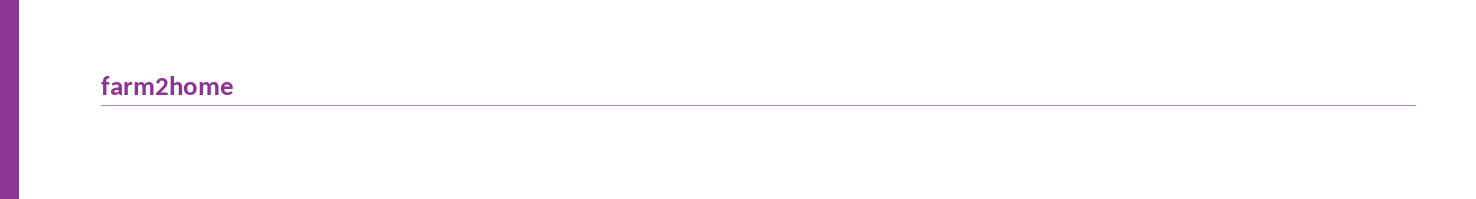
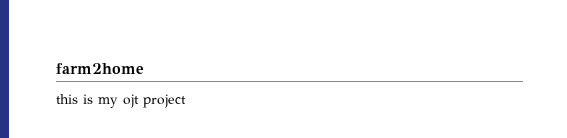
(234, 85) none -> [56,94,186,108] // this is my ojt project

